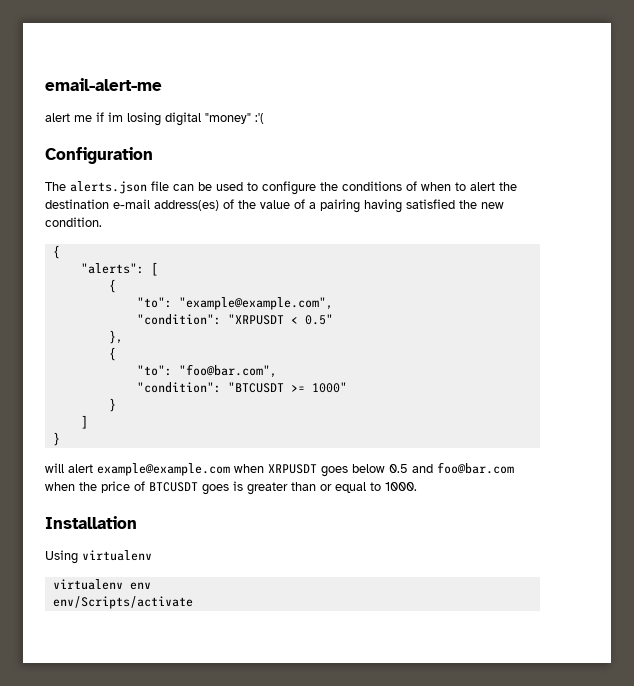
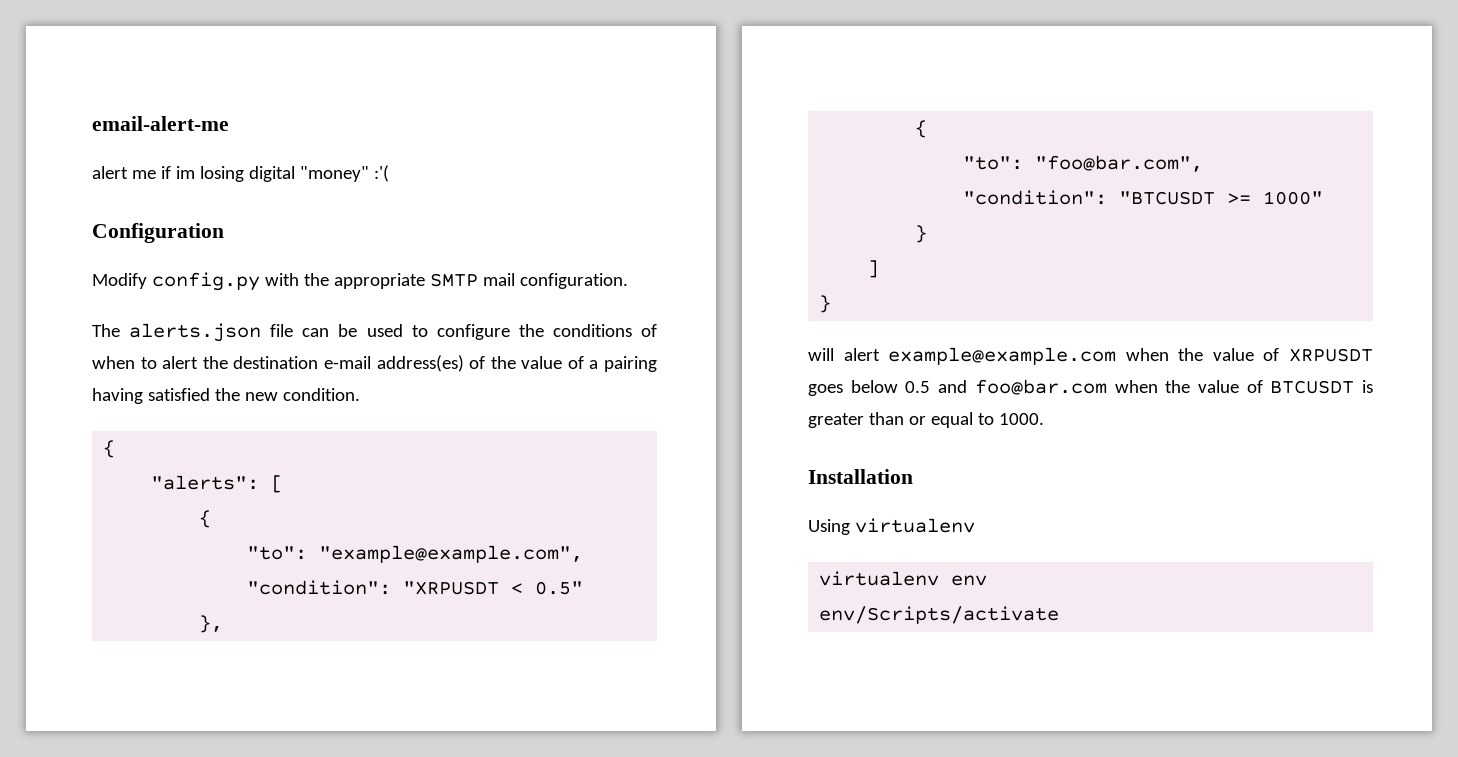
(153, 155) none -> [92,272,628,291] // Modify config.py with the appropriate SMTP mail configuration.
(264, 468) none -> [1178,348,1280,361] the value of
[101,481,130,493] price -> [1197,380,1239,393] value
[202,484,229,495] goes -> (1355, 387) none

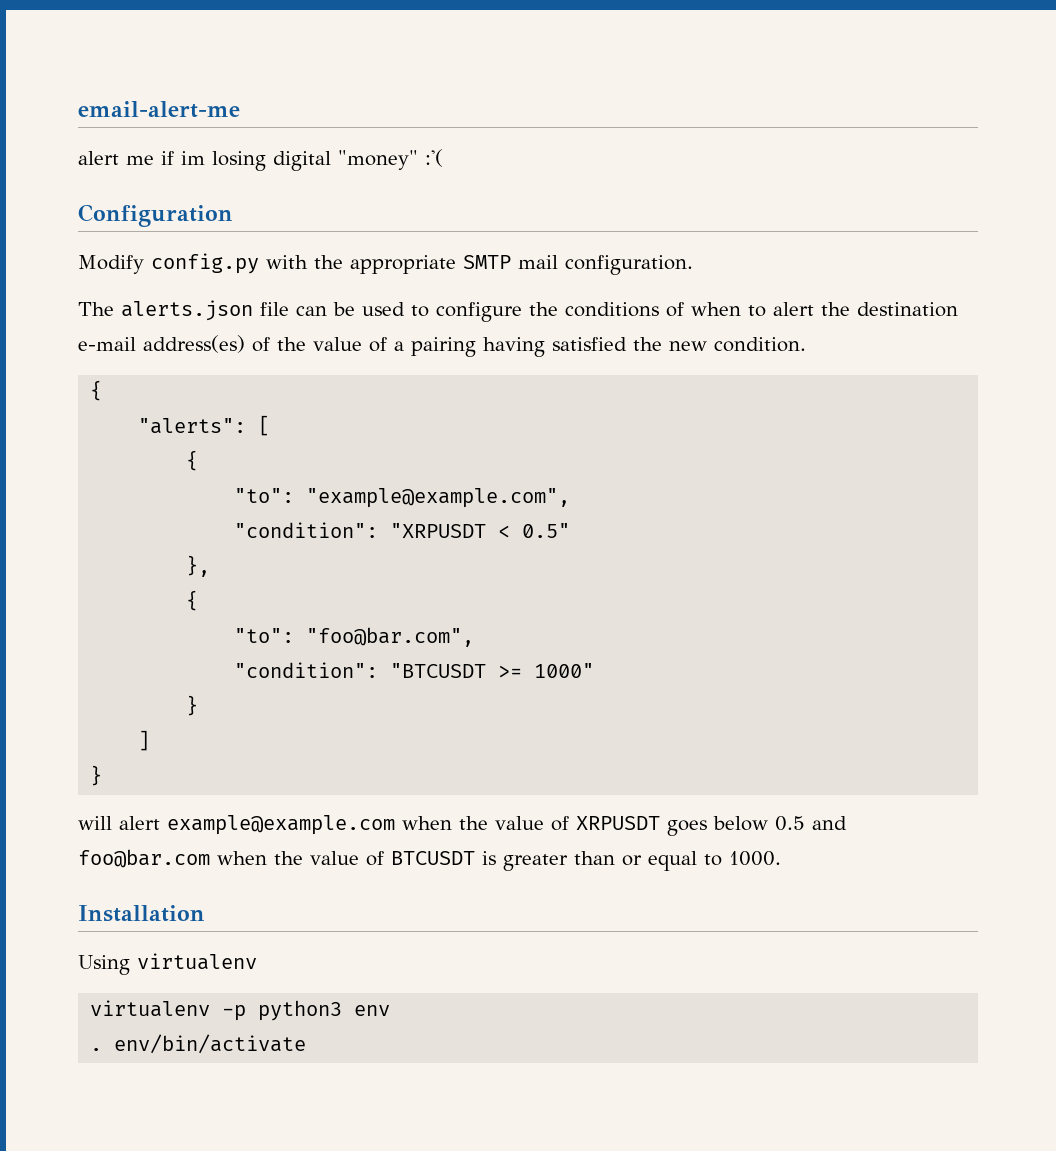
(940, 578) none -> [222,1000,343,1021] -p python3
[819,606,1060,624] env/Scripts/activate -> [90,1034,307,1054] . env/bin/activate

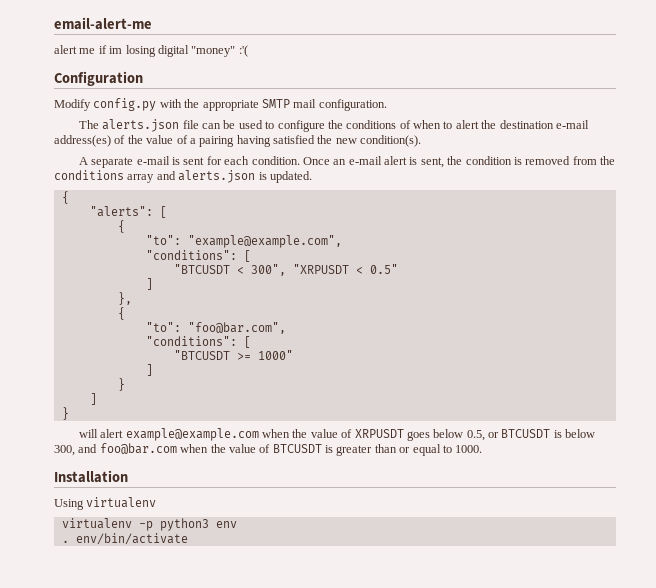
[714,337,806,352] condition. -> [360,135,422,147] [78,156,616,168] [54,170,312,183] condition(s). // A separate e-mail is sent for each condition. Once an e-mail alert is sent, the condition is removed from the conditions array and alerts.json is updated.
[234,522,379,538] "condition": -> [145,250,251,262] [173,264,286,276] "conditions": [ // "BTCUSDT < 300",
(571, 530) none -> [145,278,153,290] // ]
[234,662,379,678] "condition": -> [145,336,251,348] "conditions": [ //
(595, 670) none -> [145,364,153,376] // ]
[775,816,805,831] 0.5 -> [466,429,596,441] [54,445,75,456] 0.5, or BTCUSDT is below 300,

